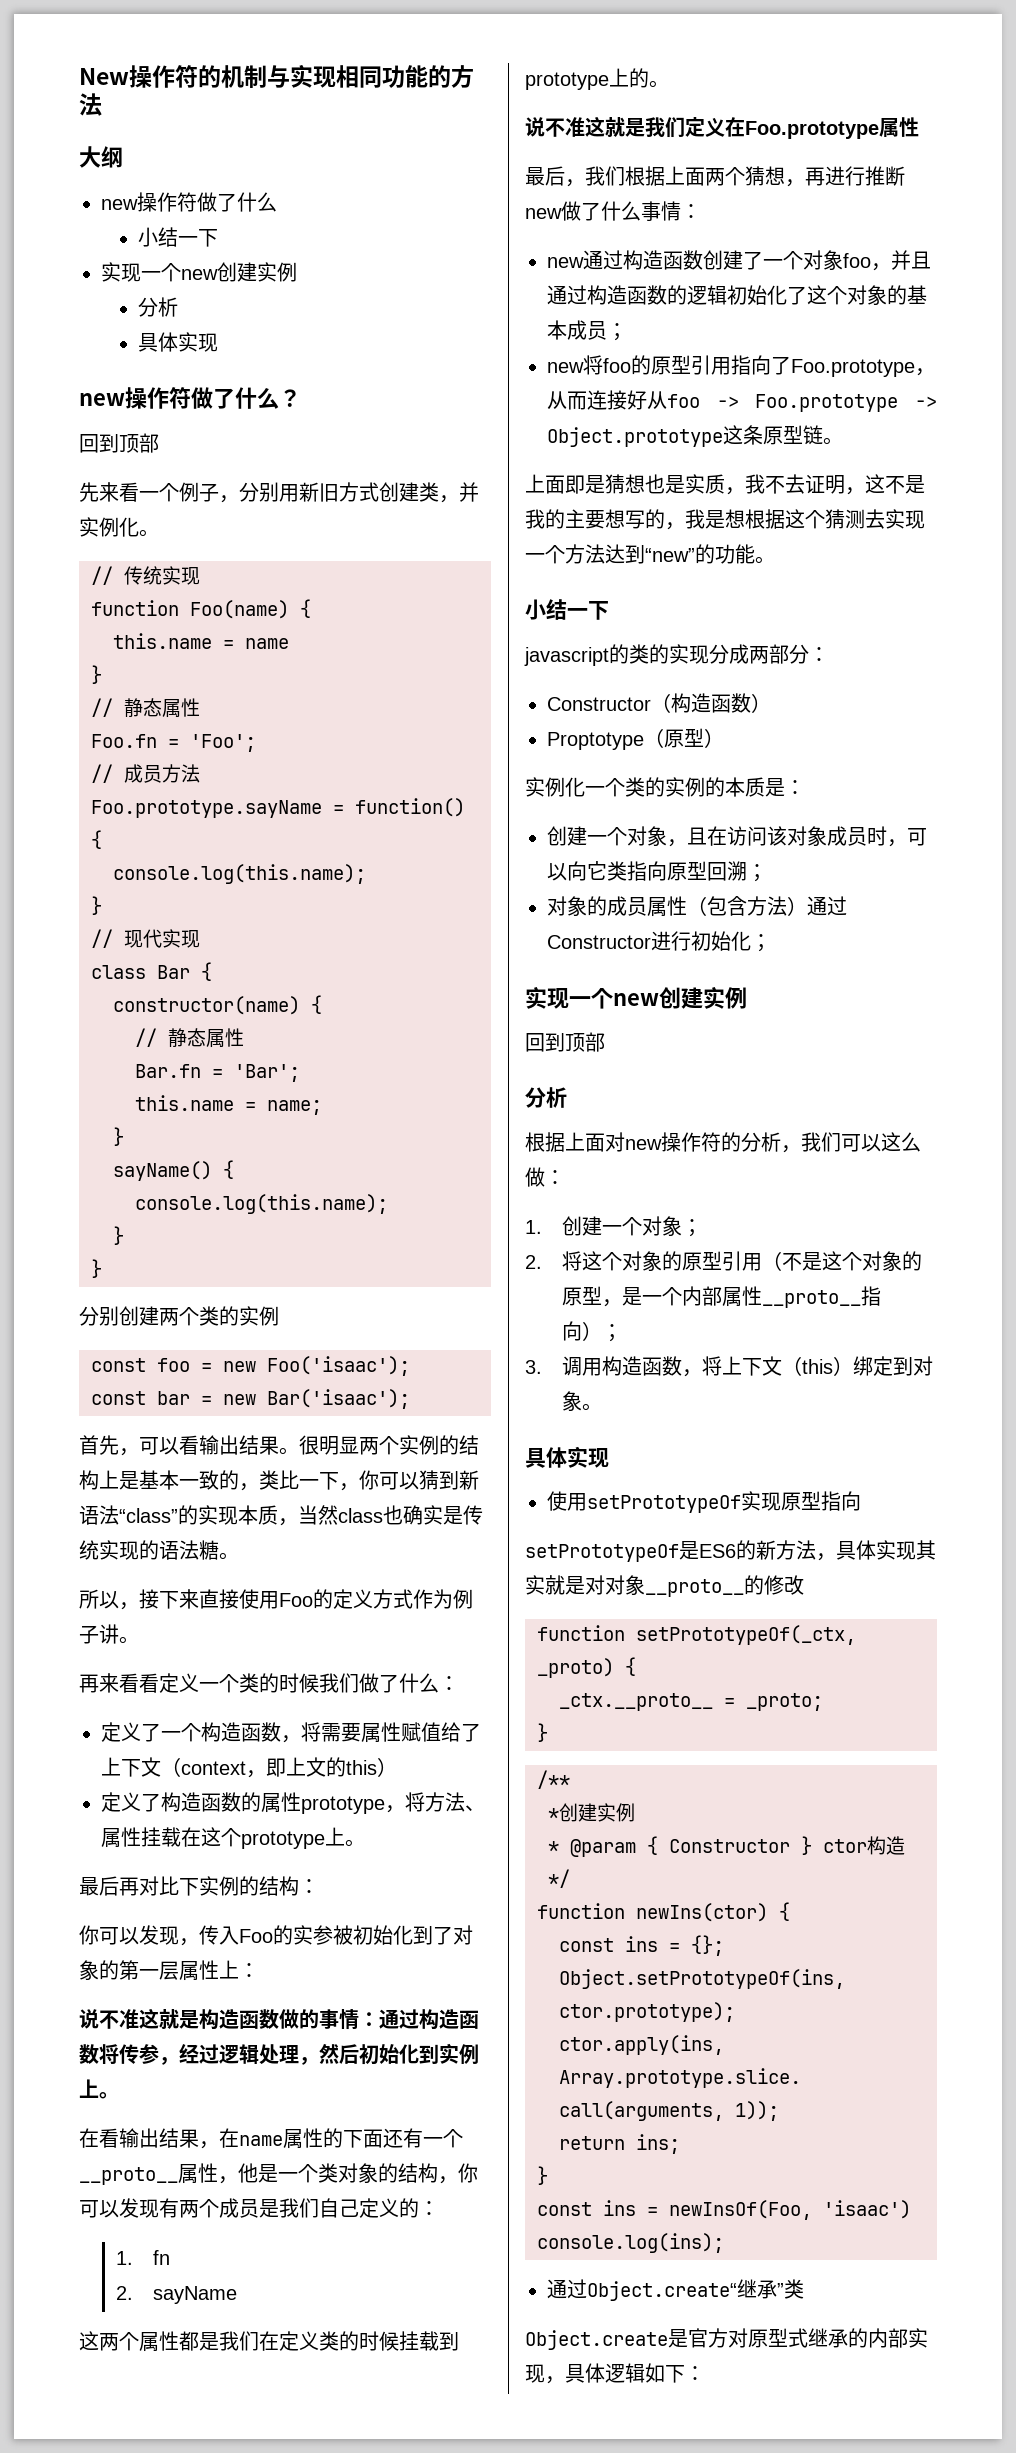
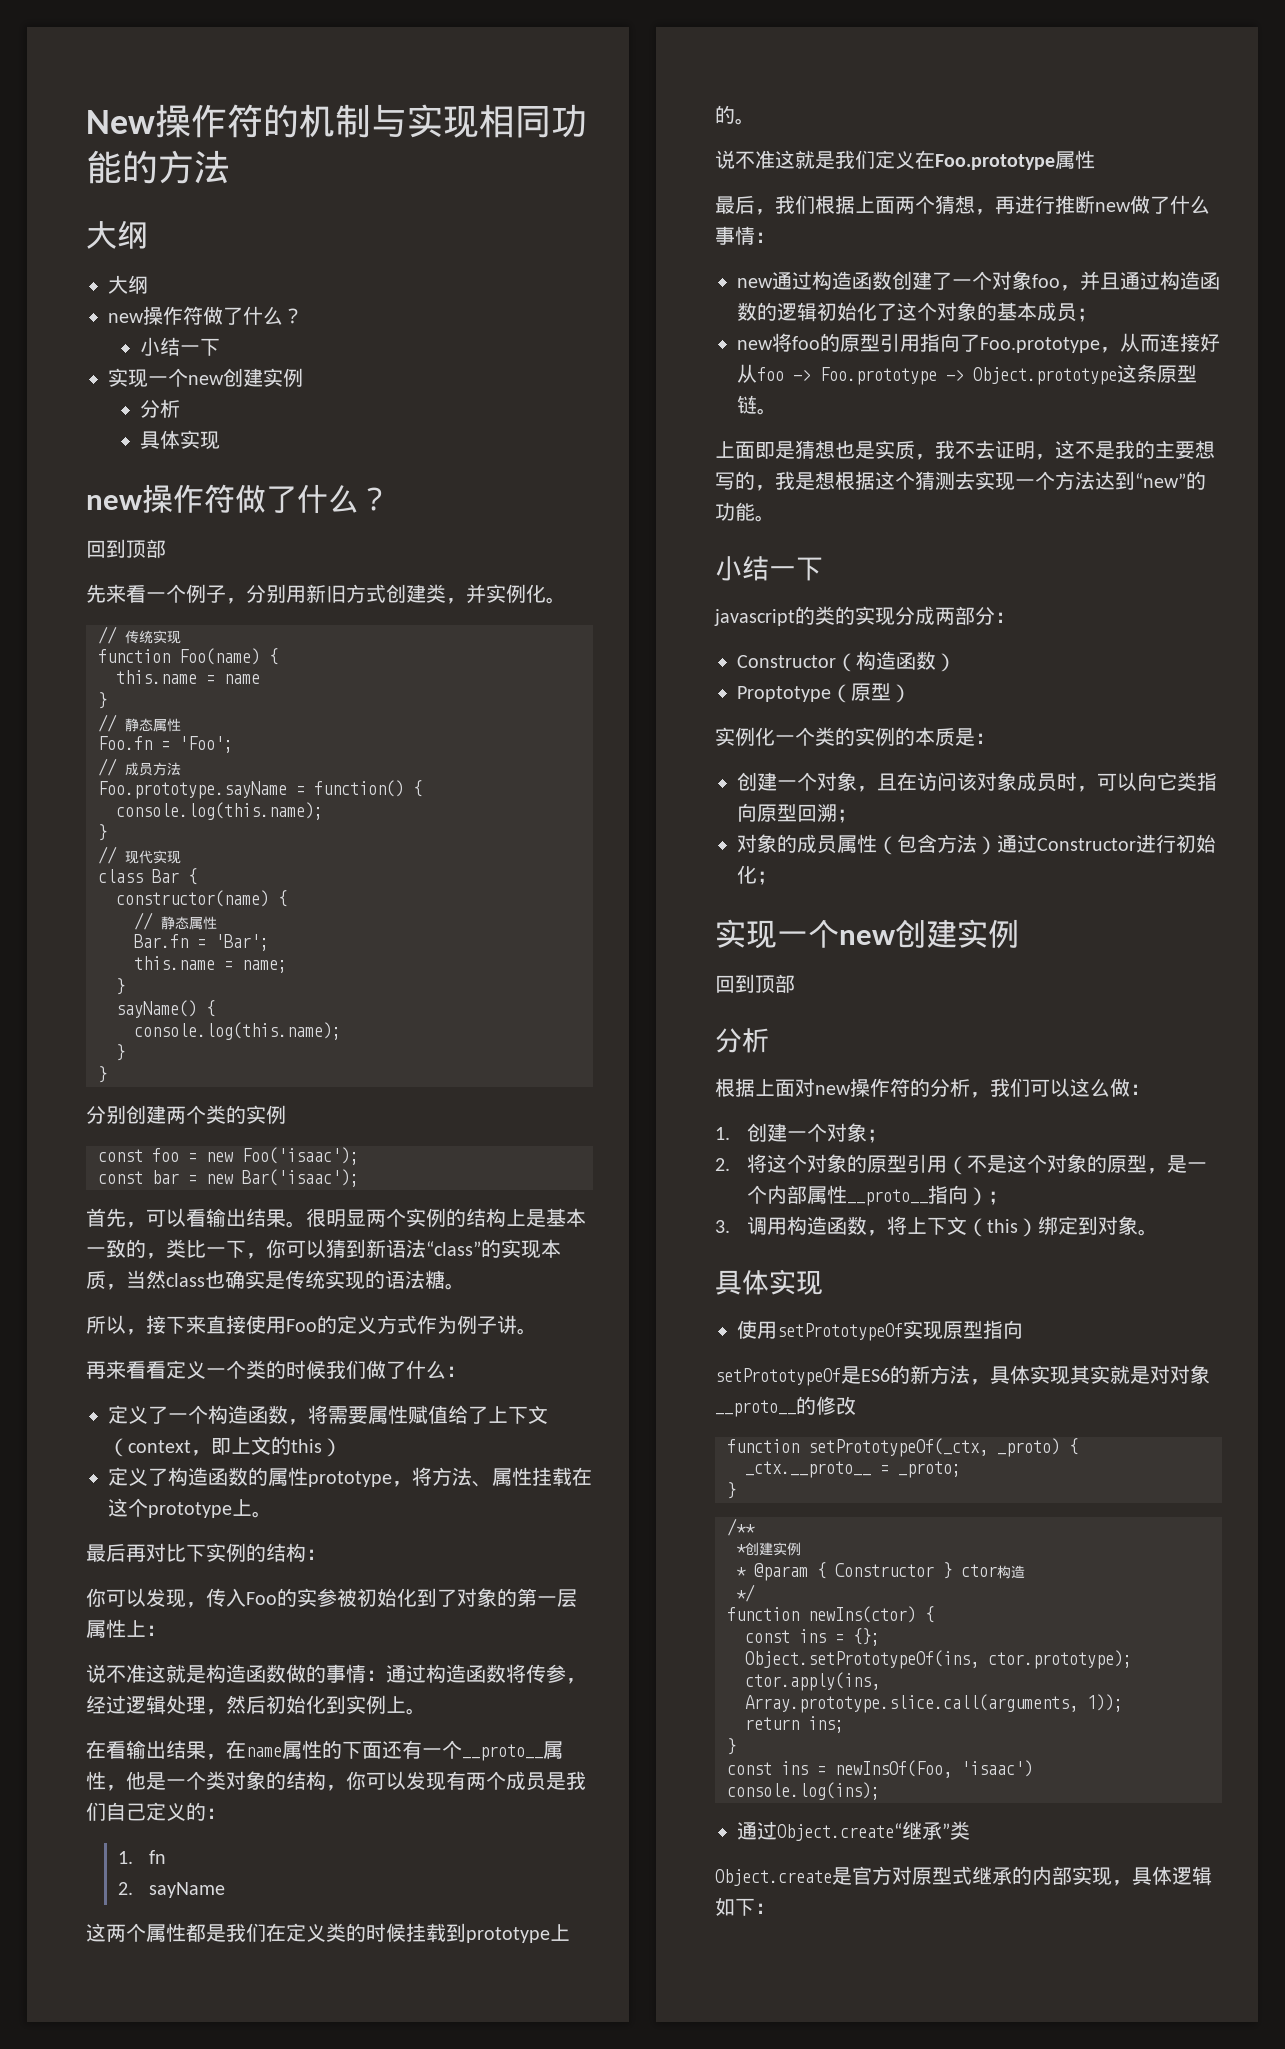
[101,192,277,212] // new操作符做了什么 -> [108,275,148,294] [108,306,303,325] // 大纲 // new操作符做了什么？

